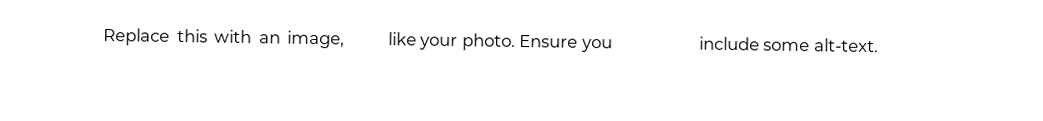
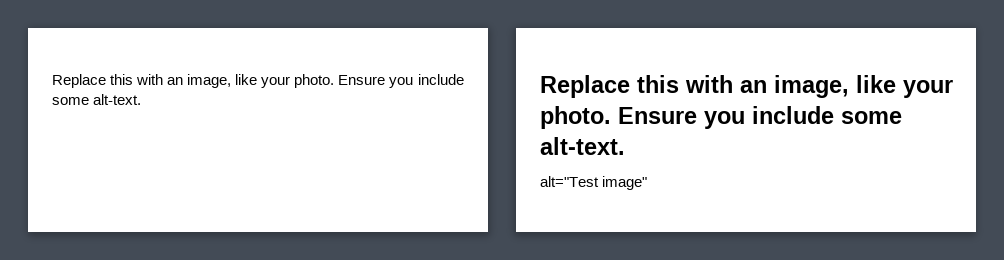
(879, 45) none -> [540,75,953,98] [540,106,902,129] [540,137,625,155] [540,176,648,190] // Replace this with an image, like your photo. Ensure you include some alt-text. // alt="Test image"

